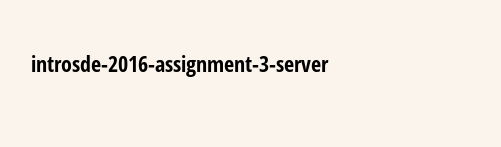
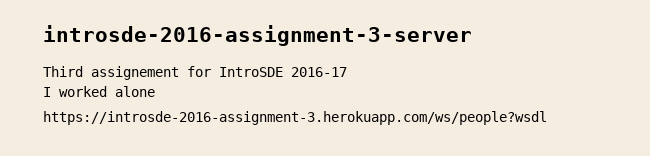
(329, 66) none -> [43,66,347,80] [43,86,155,97] [43,111,547,125] // Third assignement for IntroSDE 2016-17 // I worked alone // https://introsde-2016-assignment-3.herokuapp.com/ws/people?wsdl

